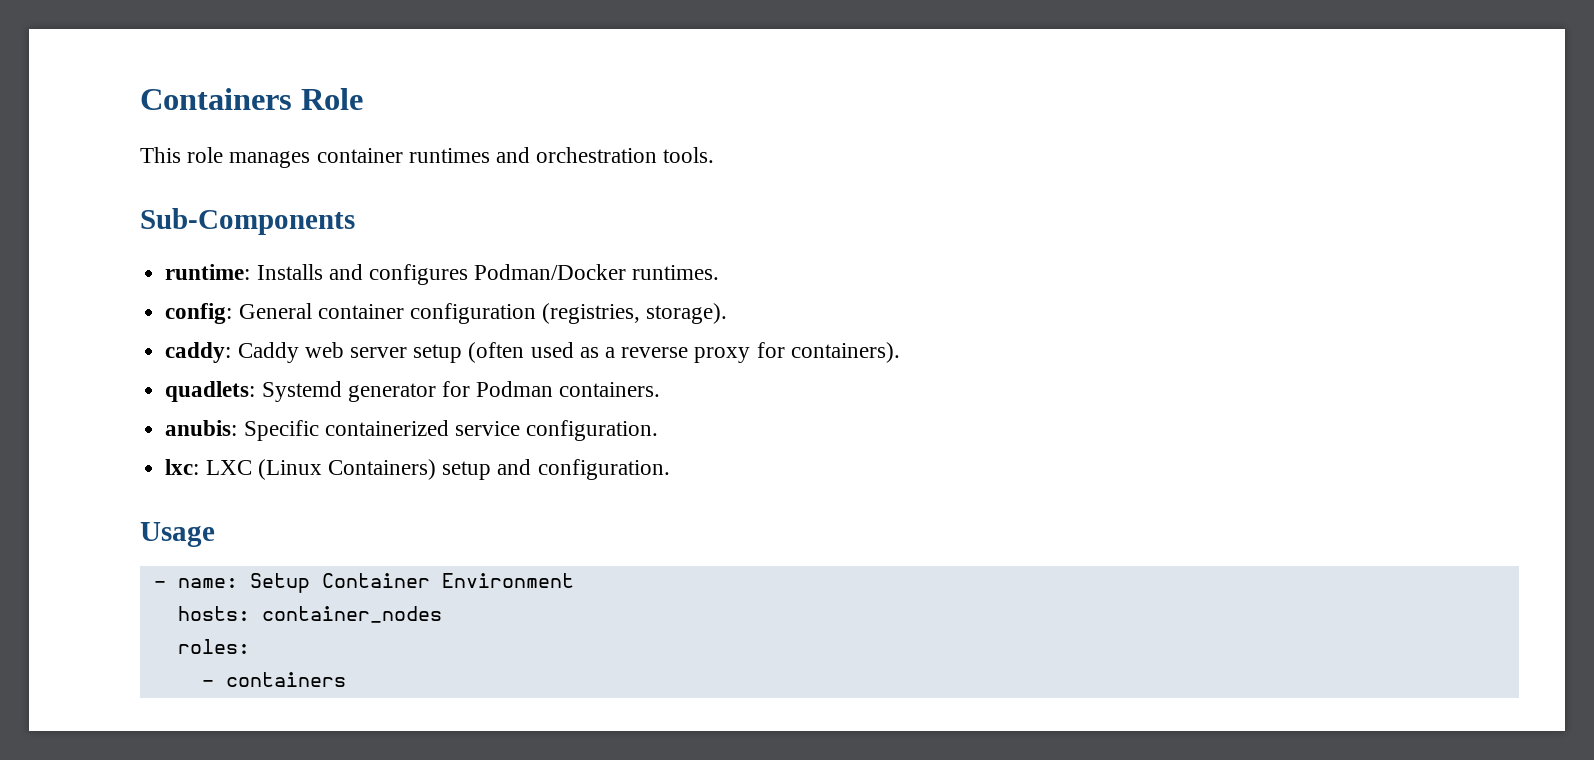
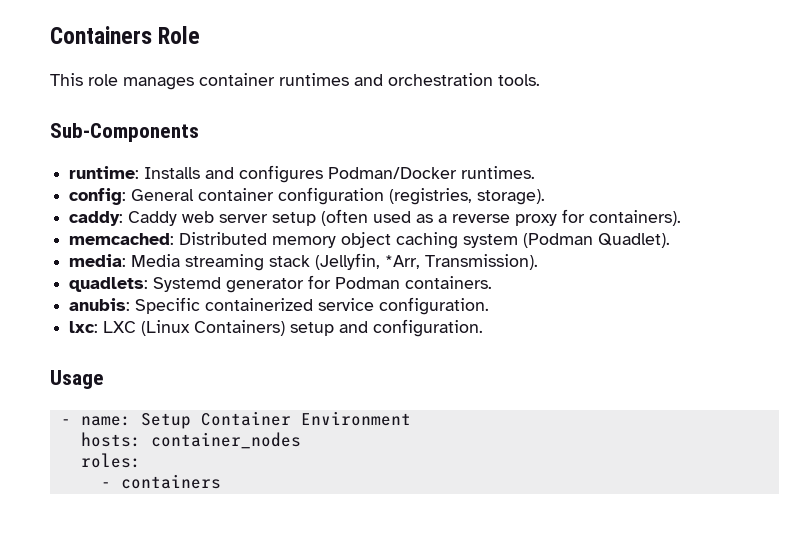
(900, 352) none -> [69,232,671,249] [69,253,539,271] // memcached: Distributed memory object caching system (Podman Quadlet). // media: Media streaming stack (Jellyfin, *Arr, Transmission).

